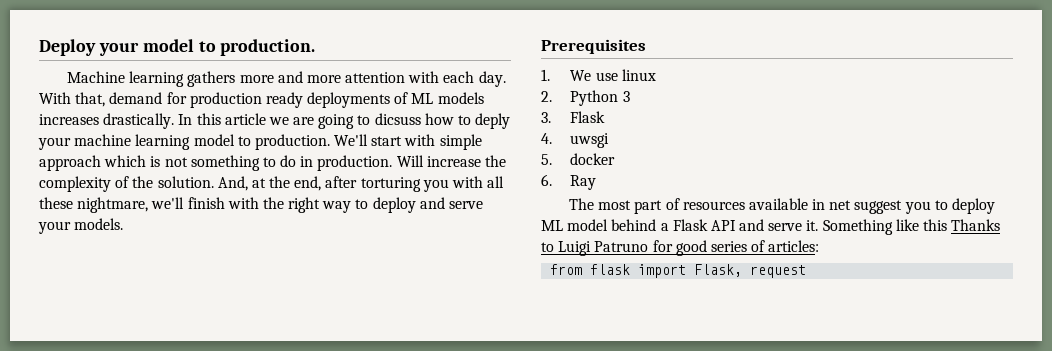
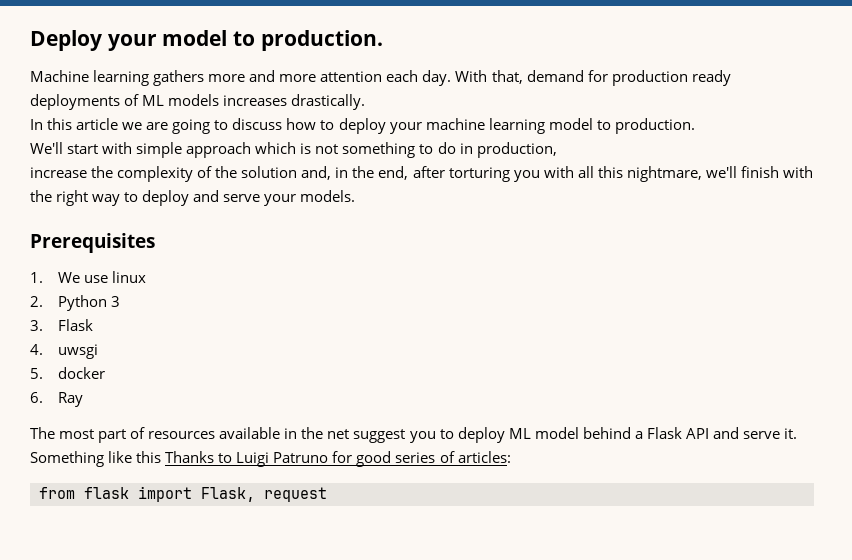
[408,71,440,83] with -> (383, 76) none
(175, 121) none -> (366, 102) //
[374,113,421,125] dicsuss -> [232,118,283,130] discuss
[475,113,511,129] deply -> [338,118,386,134] deploy
(330, 142) none -> (695, 126) //
[317,155,424,171] production. Will -> [476,142,557,158] production, //
[157,176,266,191] solution. And, at -> [241,166,349,180] solution and, in
[39,197,73,209] these -> [597,166,623,178] this
(826, 204) none -> [301,427,324,439] the

